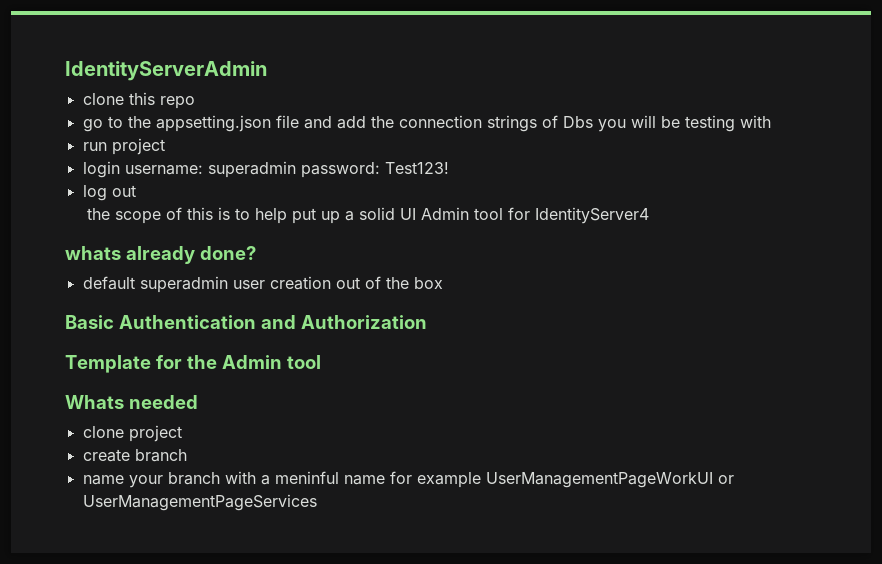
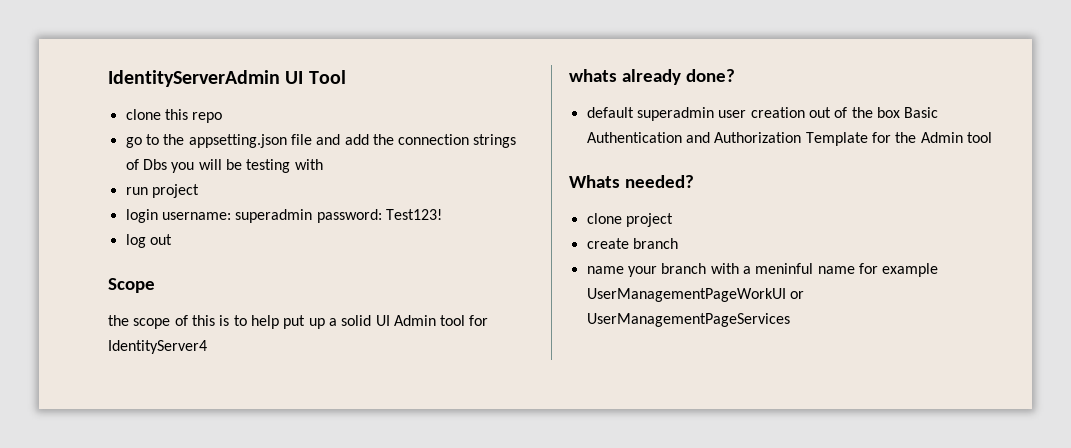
(267, 71) none -> [285,70,346,84] UI Tool
(136, 191) none -> [108,278,155,293] // Scope
(443, 283) // -> (900, 112) none
(427, 322) // -> (802, 137) none
[128,395,198,409] needed -> [624,175,694,188] needed?

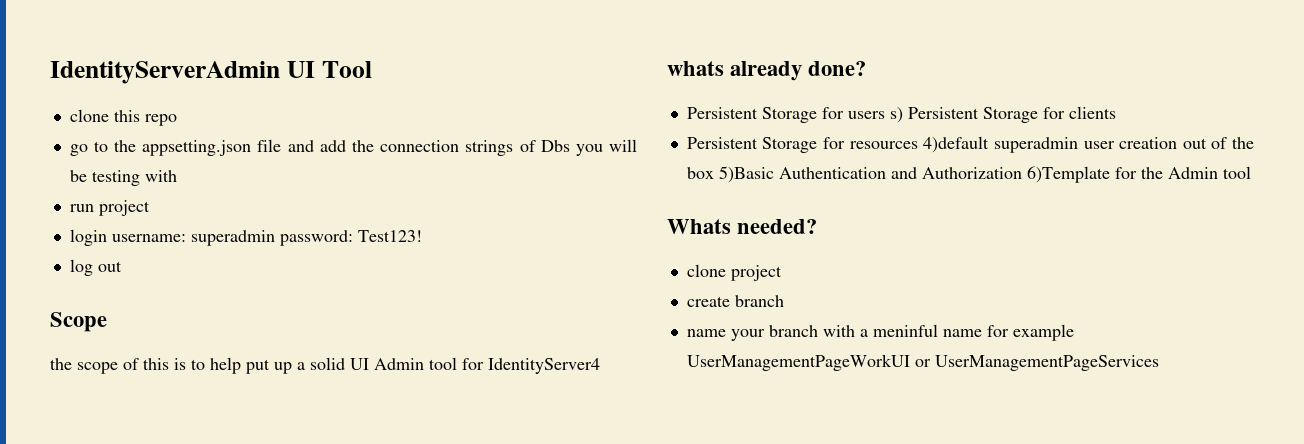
[586,107,634,118] default -> [686,106,1116,123] [686,136,990,153] Persistent Storage for users s) Persistent Storage for clients // Persistent Storage for resources 4)default
[904,107,939,118] Basic -> [718,166,774,183] 5)Basic
[805,132,868,146] Template -> [1026,166,1110,183] 6)Template

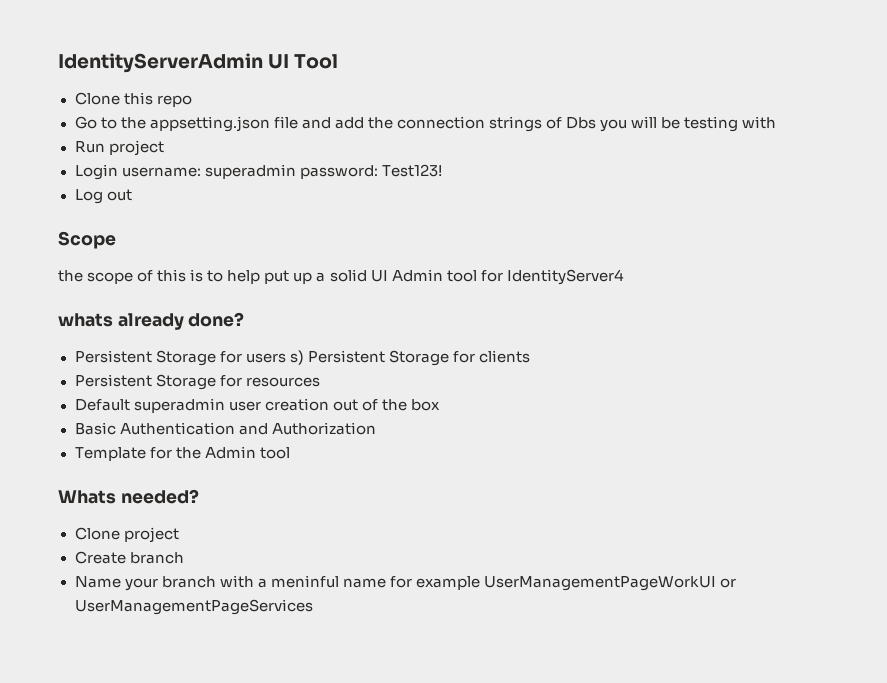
[69,109,109,122] clone -> [74,92,120,105] Clone
[69,144,88,156] go -> [74,116,97,129] Go
[69,200,150,216] [69,229,107,246] run project // login -> [74,140,164,156] [74,164,118,180] Run project // Login
[69,259,93,276] log -> [74,189,103,204] Log
[923,136,990,153] 4)default -> [74,399,130,411] // Default
[718,166,774,183] 5)Basic -> [74,422,116,435] // Basic
[1026,166,1110,183] 6)Template -> [74,447,146,461] // Template
[686,264,782,281] [686,296,730,307] clone project // create -> [74,527,179,543] [74,551,126,564] Clone project // Create
[686,329,726,337] name -> [74,576,121,588] Name

